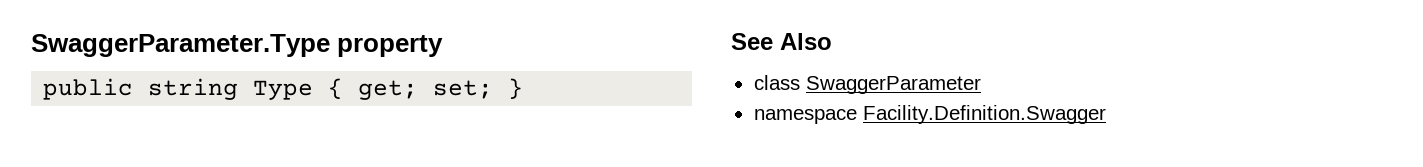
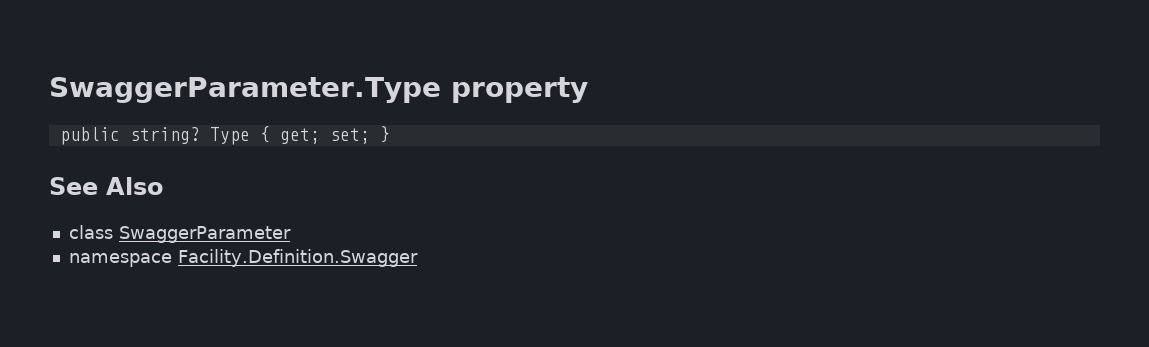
[148,78,239,100] string -> [129,127,200,144] string?

